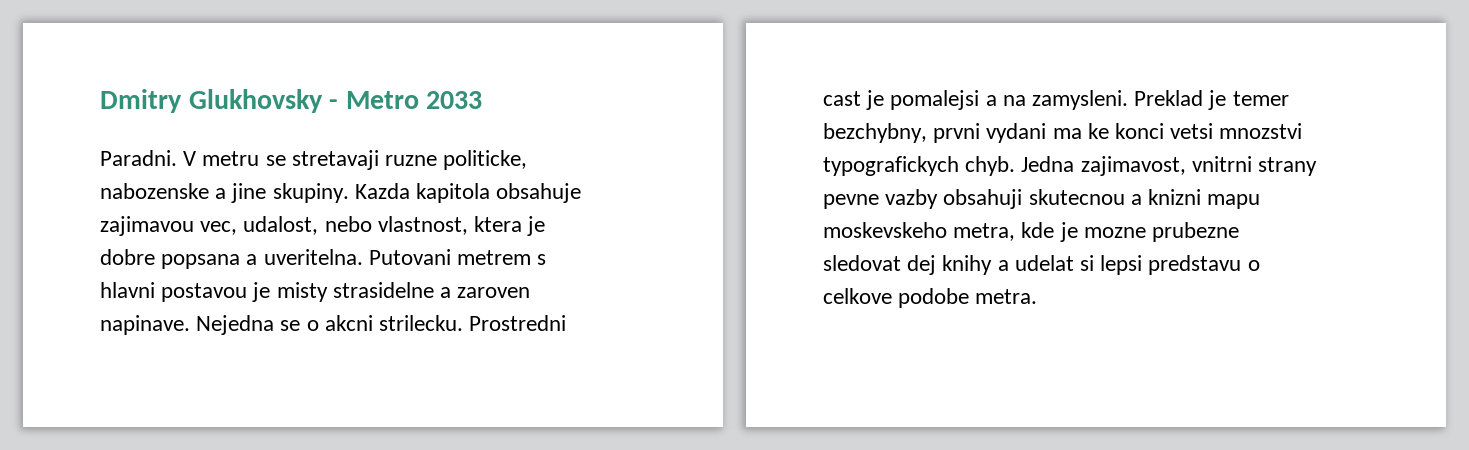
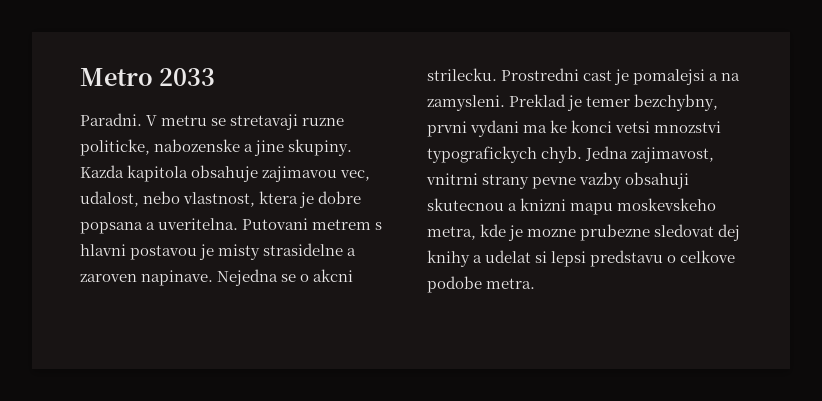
[100,89,339,113] Dmitry Glukhovsky - -> (80, 77) none

